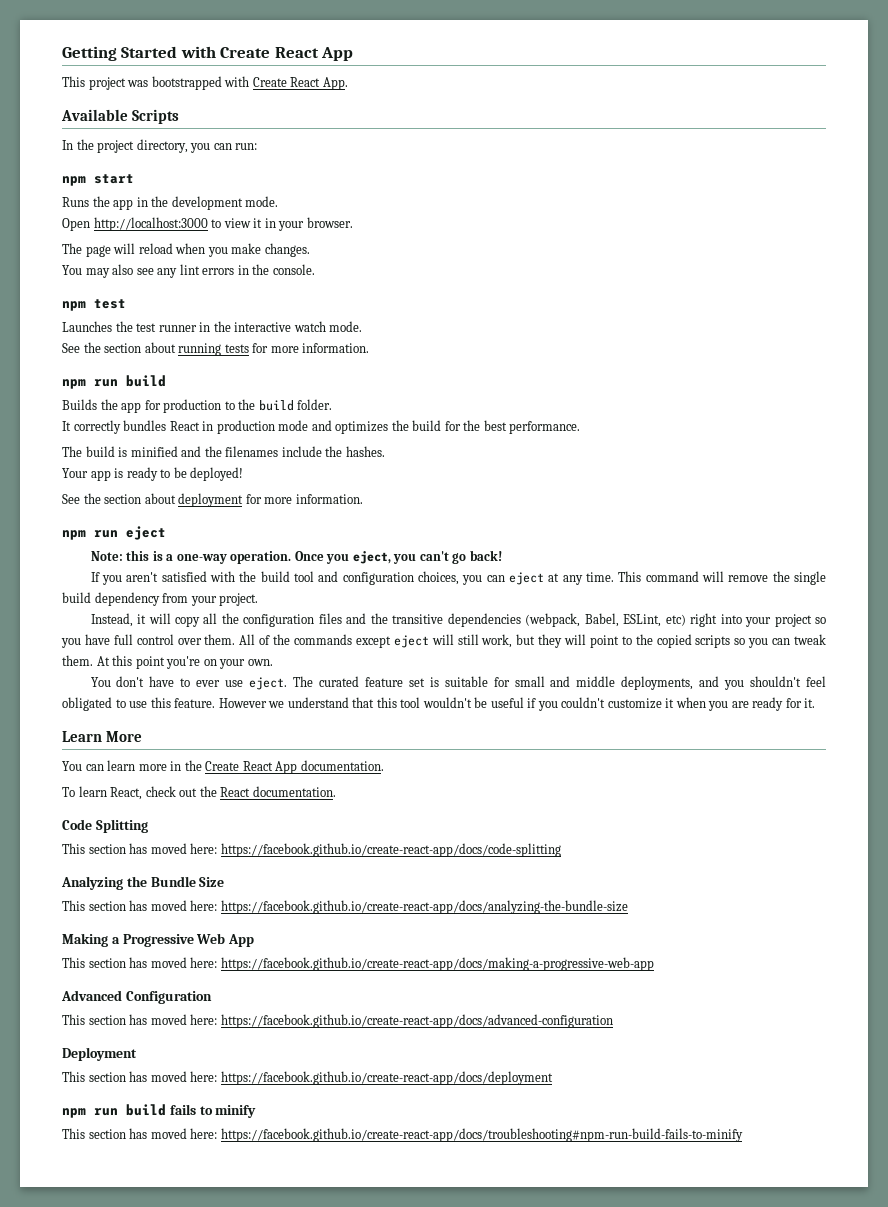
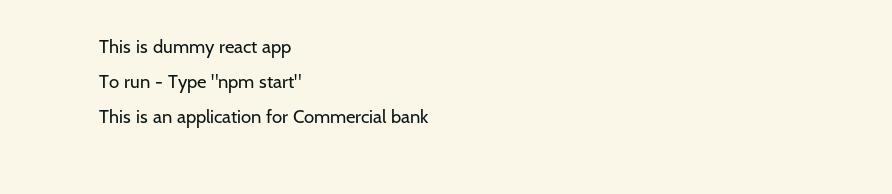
[62,46,354,61] [62,76,348,90] [61,109,180,124] [62,139,258,153] [62,174,134,186] [62,196,279,210] [62,217,353,231] [62,243,310,257] [62,264,315,278] [62,299,126,311] [62,321,363,332] [62,342,370,356] [62,375,166,389] [62,399,333,413] [62,420,581,434] [62,446,385,457] [62,467,244,481] [62,493,363,507] [62,526,166,540] [90,550,502,564] [90,571,827,585] [62,592,259,606] [90,613,826,627] [61,634,826,648] [62,655,273,669] [90,676,826,690] [62,697,816,711] [62,731,143,742] [62,760,384,774] [62,786,336,800] [62,819,148,833] [62,843,561,857] [61,876,225,890] [62,900,628,914] [62,933,255,947] [62,957,654,971] [61,990,212,1004] [62,1014,613,1028] [62,1047,137,1061] [62,1071,553,1085] [62,1104,257,1118] [62,1128,743,1142] Getting Started with Create React App // This project was bootstrapped with Create React App. // Available Scripts // In the project directory, you can run: // npm start // Runs the app in the development mode. // Open http://localhost:3000 to view it in your browser. // The page will reload when you make changes. // You may also see any lint errors in the console. // npm test // Launches the test runner in the interactive watch mode. // See the section about running tests for more information. // npm run build // Builds the app for production to the build folder. // It correctly bundles React in production mode and optimizes the build for the best performance. // The build is minified and the filenames include the hashes. // Your app is ready to be deployed! // See the section about deployment for more information. // npm run eject // Note: this is a one-way operation. Once you eject, you can't go back! // If you aren't satisfied with the build tool and configuration choices, you can eject at any time. This command will remove the single build dependency from your project. // Instead, it will copy all the configuration files and the transitive dependencies (webpack, Babel, ESLint, etc) right into your project so you have full control over them. All of the commands except eject will still work, but they will point to the copied scripts so you can tweak them. At this point you're on your own. // You don't have to ever use eject. The curated feature set is suitable for small and middle deployments, and you shouldn't feel obligated to use this feature. However we understand that this tool wouldn't be useful if you couldn't customize it when you are ready for it. // Learn More // You can learn more in the Create React App documentation. // To learn React, check out the React documentation. // Code Splitting // This section has moved here: https://facebook.github.io/create-react-app/docs/code-splitting // Analyzing the Bundle Size // This section has moved here: https://facebook.github.io/create-react-app/docs/analyzing-the-bundle-size // Making a Progressive Web App // This section has moved here: https://facebook.github.io/create-react-app/docs/making-a-progressive-web-app // Advanced Configuration // This section has moved here: https://facebook.github.io/create-react-app/docs/advanced-configuration // Deployment // This section has moved here: https://facebook.github.io/create-react-app/docs/deployment // npm run build fails to minify // This section has moved here: https://facebook.github.io/create-react-app/docs/troubleshooting#npm-run-build-fails-to-minify -> [99,39,291,58] [99,74,301,93] [99,109,429,128] This is dummy react app // To run - Type "npm start" // This is an application for Commercial bank

